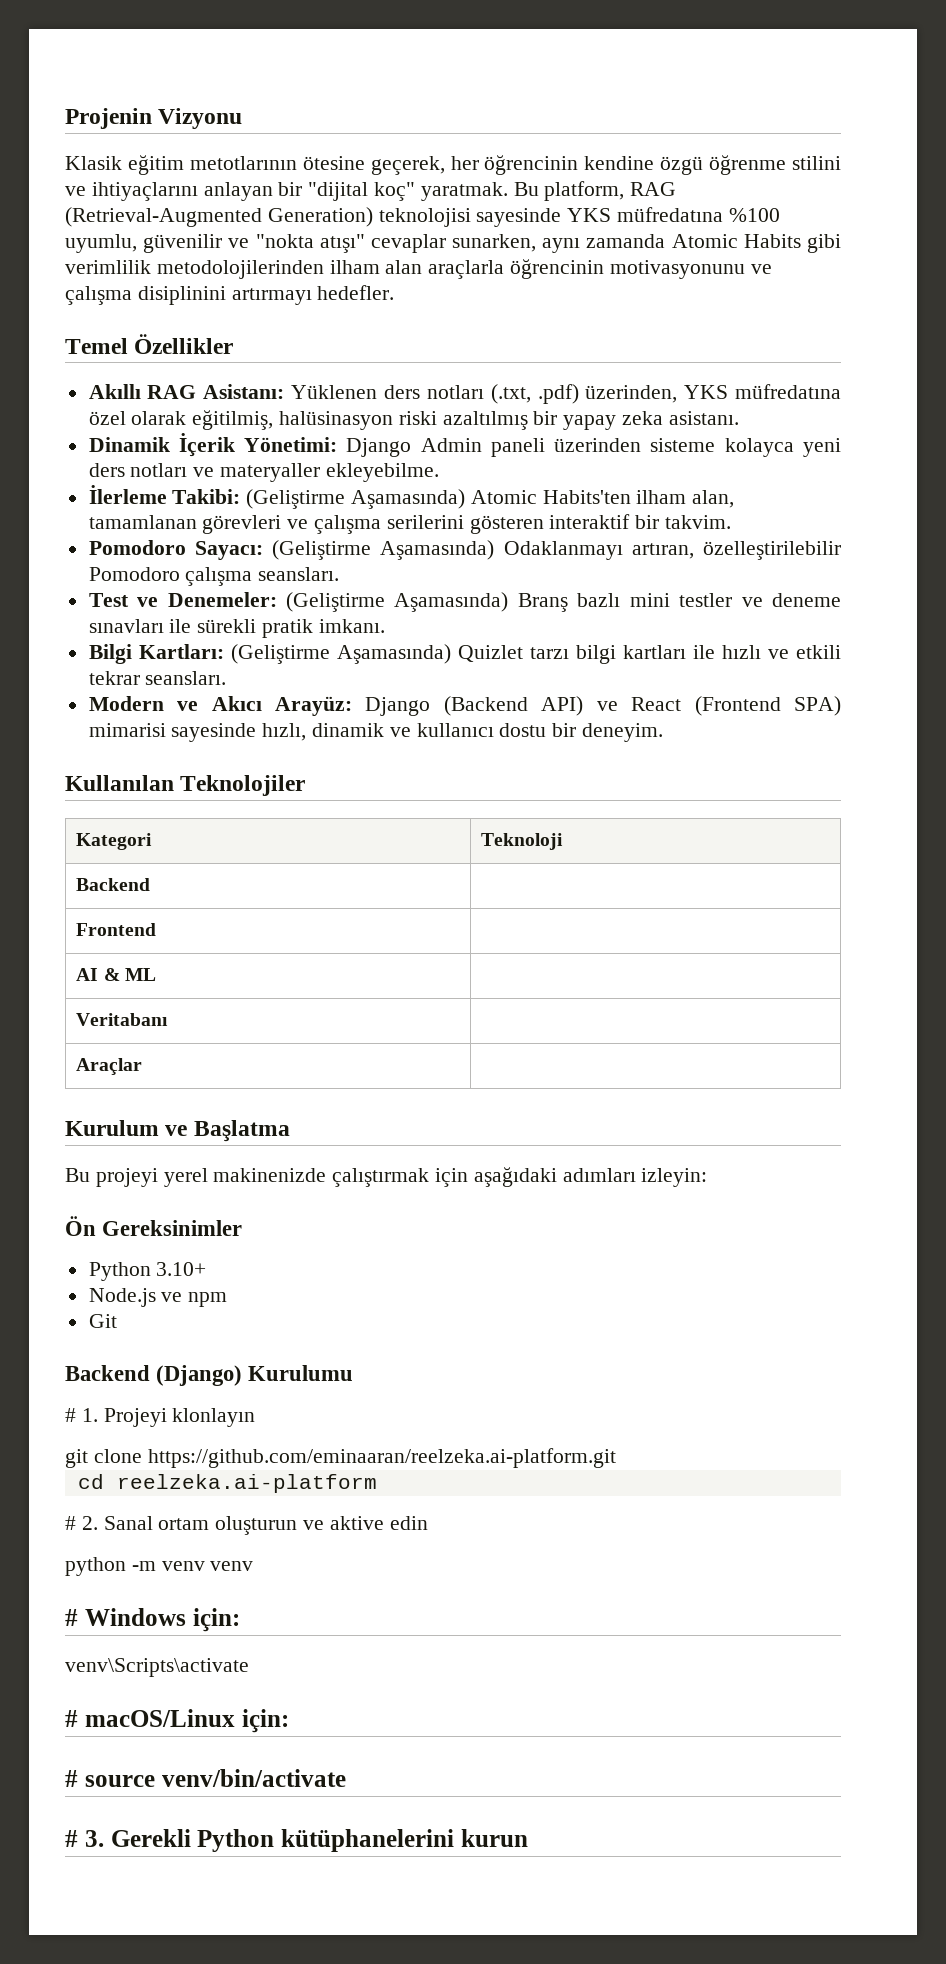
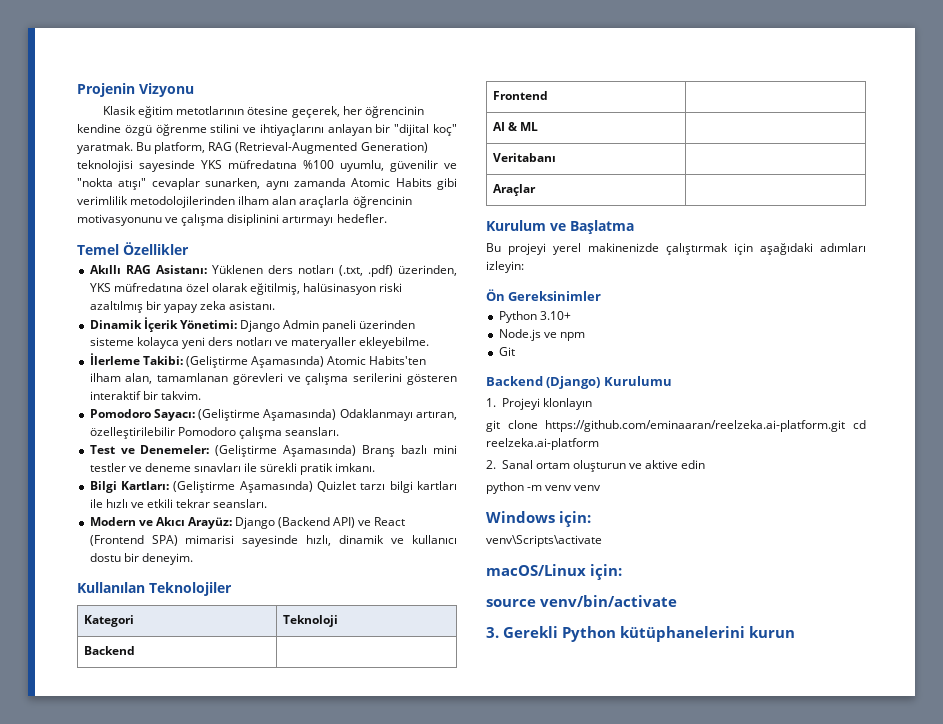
[65,1408,76,1422] # -> (672, 381) none
(616, 1458) // -> (846, 426) none
[65,1516,76,1530] # -> (599, 444) none
[65,1609,78,1626] # -> (602, 488) none
[65,1710,78,1727] # -> (602, 541) none
[65,1770,78,1787] # -> (622, 572) none
[65,1830,78,1847] # -> (677, 601) none

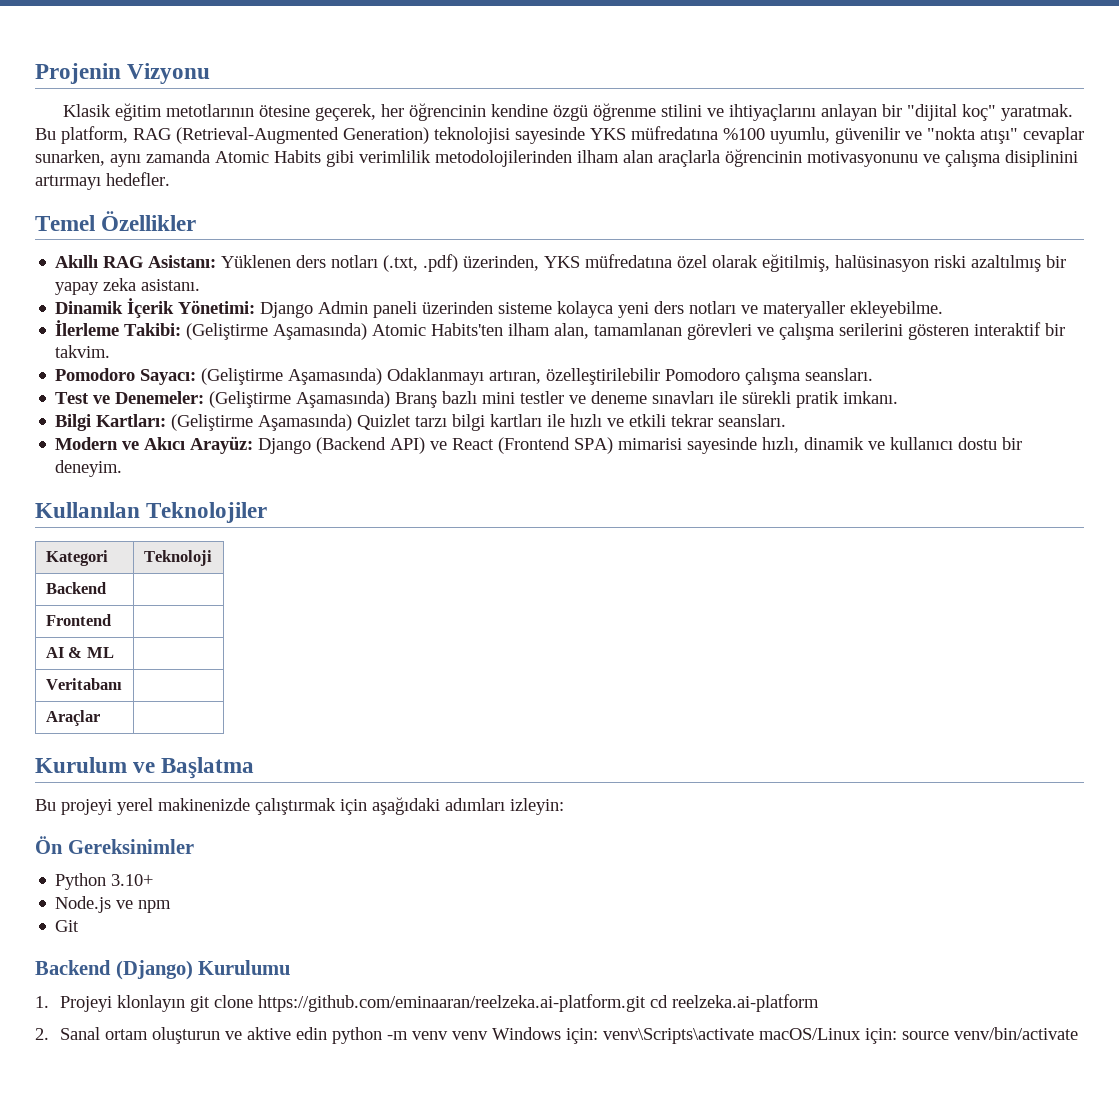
(592, 404) // -> (185, 1003) none
(706, 464) // -> (327, 1033) none
(602, 488) // -> (488, 1035) none
(591, 519) // -> (598, 1036) none
(602, 541) // -> (754, 1036) none
(622, 572) // -> (897, 1036) none
[486,626,795,642] // 3. Gerekli Python kütüphanelerini kurun -> (1078, 1033) none

